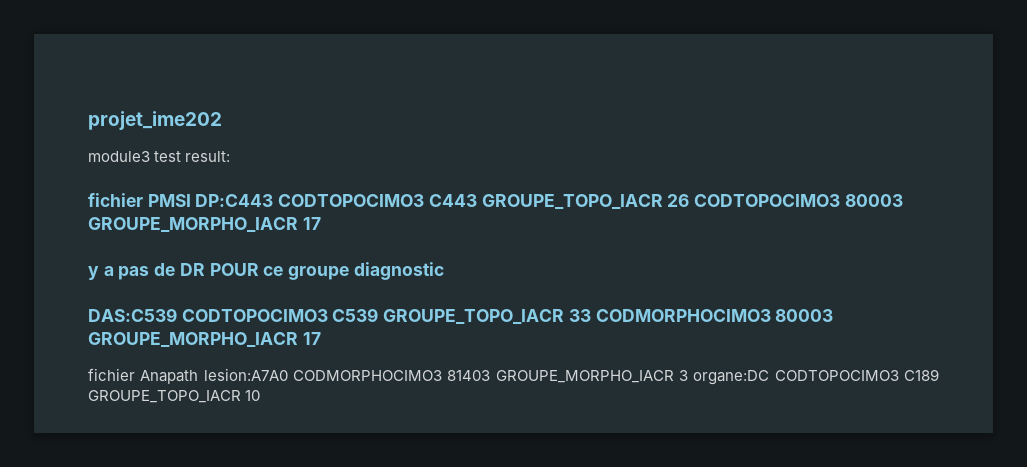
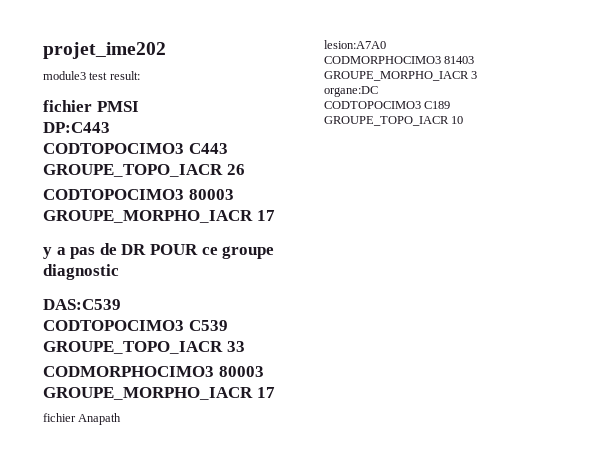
(191, 200) none -> (139, 106) //
(274, 200) none -> (110, 127) //
(690, 200) none -> (245, 169) //
(177, 315) none -> (121, 304) //
(591, 315) none -> (245, 346) //
(199, 377) none -> (122, 419) //
(288, 374) none -> (386, 44) //
(688, 375) none -> (478, 75) //
(770, 377) none -> (378, 91) //

